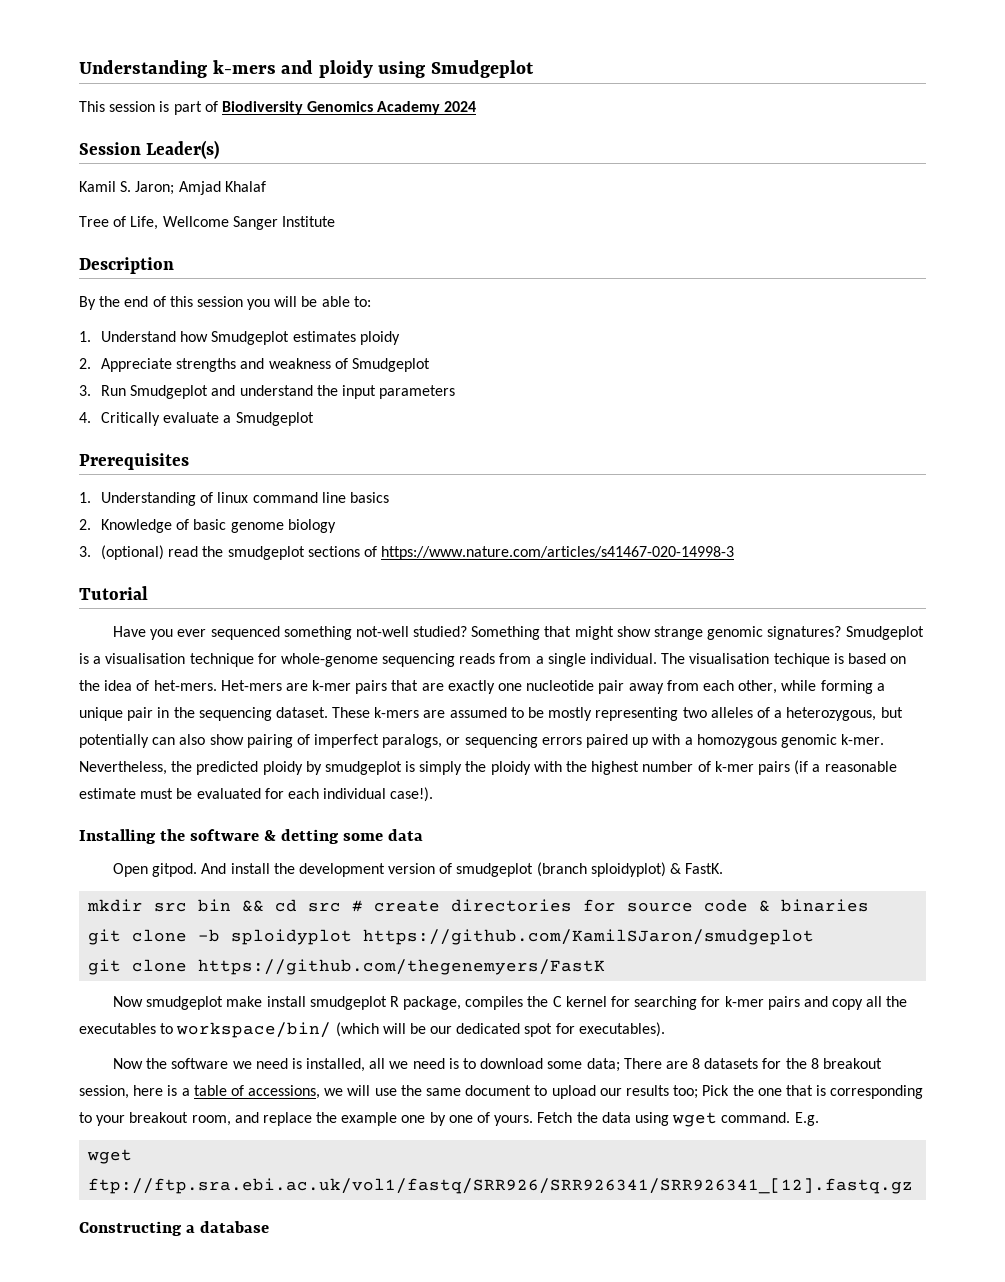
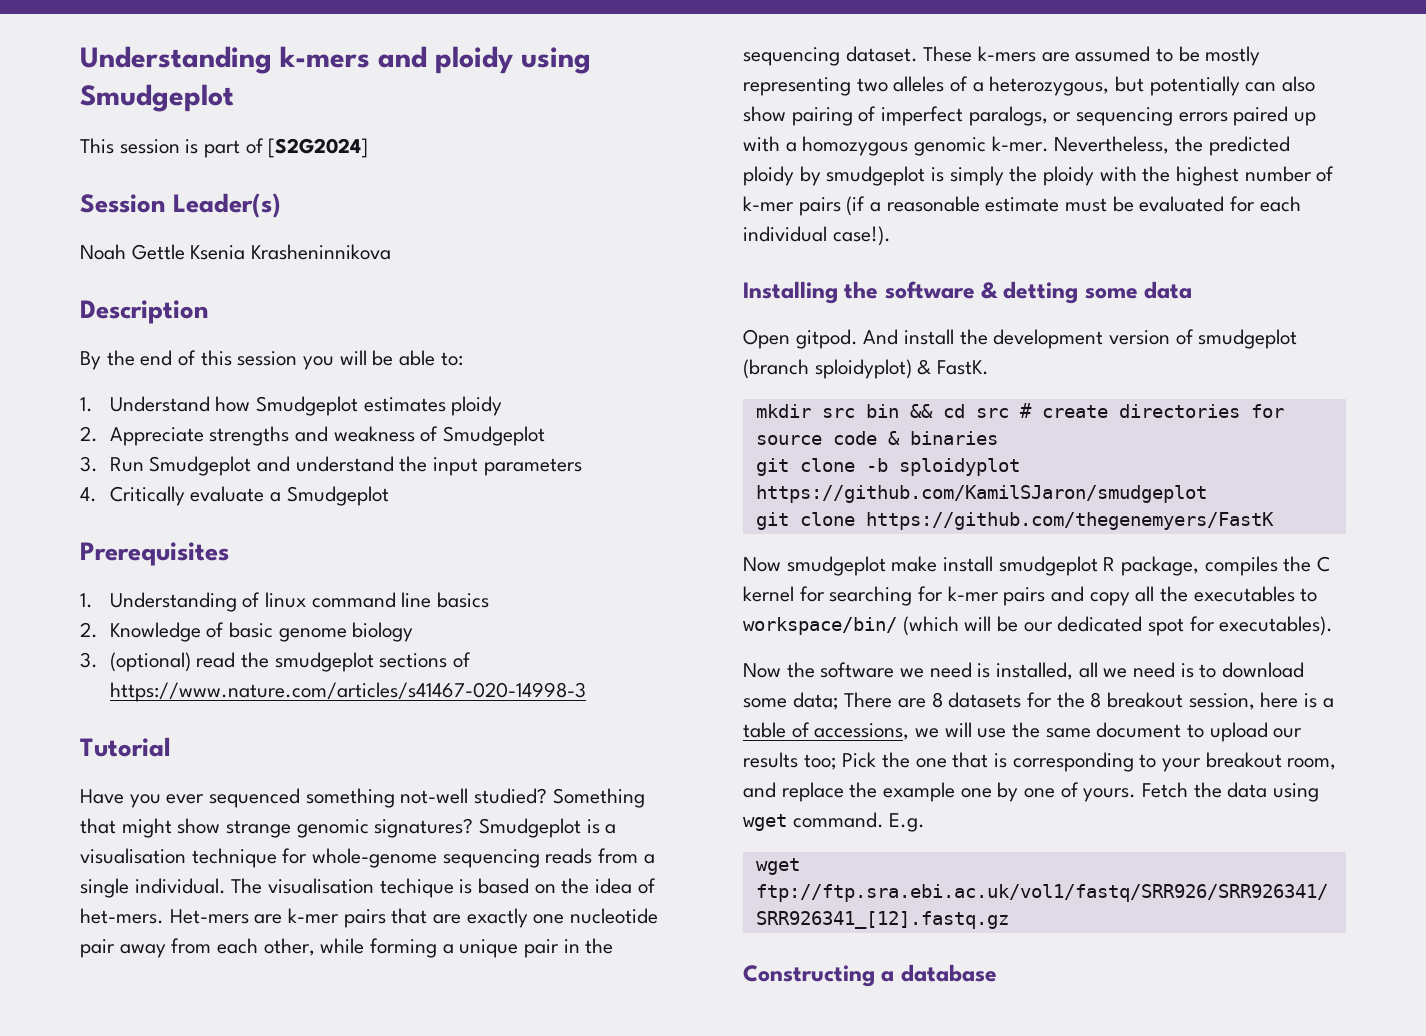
[221,101,477,115] [79,140,220,159] [79,181,266,195] [79,216,335,230] Biodiversity Genomics Academy 2024 // Session Leader(s) // Kamil S. Jaron; Amjad Khalaf // Tree of Life, Wellcome Sanger Institute -> [268,138,369,158] [80,193,282,218] [80,244,392,260] [S2G2024] // Session Leader(s) // Noah Gettle Ksenia Krasheninnikova

